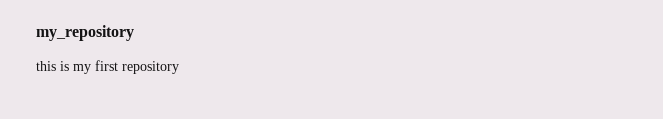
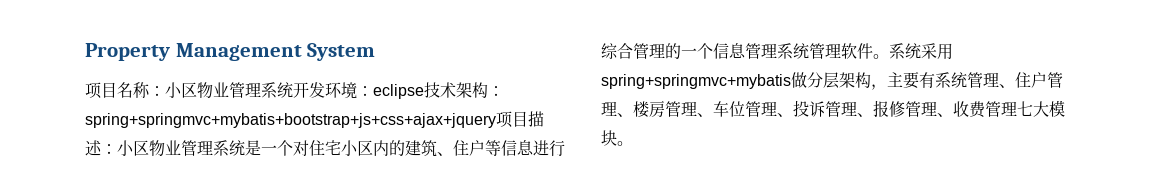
[36,25,134,41] [36,60,179,74] my_repository // this is my first repository -> [85,43,376,61] [85,82,504,99] [85,111,544,128] [85,140,565,157] [601,43,953,60] [601,72,1063,90] [601,100,1065,118] [601,130,633,146] Property Management System // 项目名称：小区物业管理系统开发环境：eclipse技术架构：spring+springmvc+mybatis+bootstrap+js+css+ajax+jquery项目描述：小区物业管理系统是一个对住宅小区内的建筑、住户等信息进行综合管理的一个信息管理系统管理软件。系统采用spring+springmvc+mybatis做分层架构，主要有系统管理、住户管理、楼房管理、车位管理、投诉管理、报修管理、收费管理七大模块。

